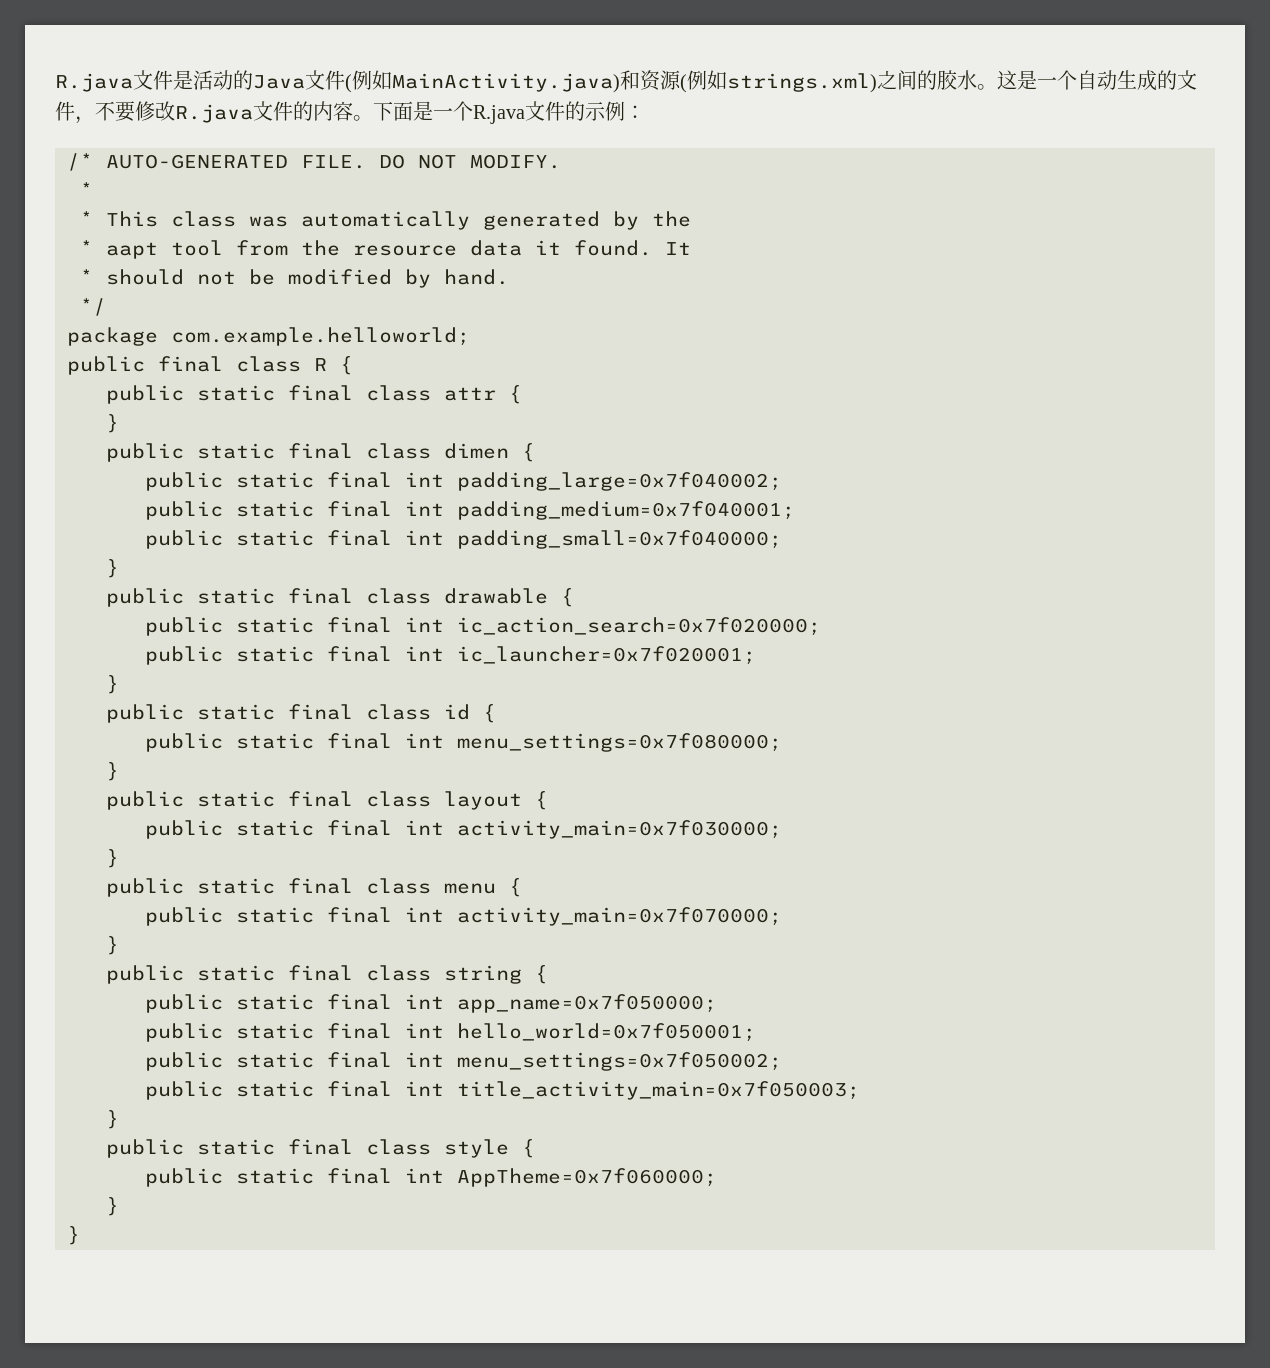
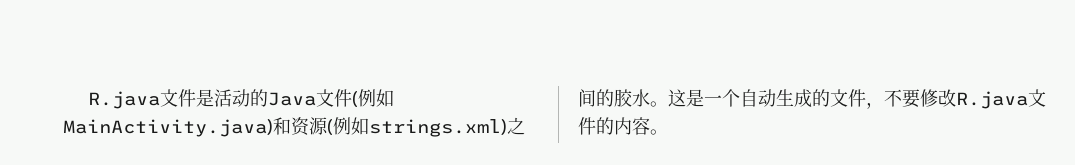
[373,101,645,124] [67,153,561,171] [80,182,93,197] [80,211,691,230] [80,240,691,259] [80,269,509,288] [80,298,106,316] [67,327,470,346] [67,356,353,375] [106,385,522,404] [106,414,119,433] [106,443,535,462] [145,472,782,491] [145,501,795,520] [145,530,782,549] [106,559,119,578] [106,588,574,607] [145,617,821,636] [145,646,756,665] [106,675,119,694] [106,704,496,723] [145,733,782,752] [106,762,119,781] [106,791,548,810] [145,820,782,839] [106,849,119,868] [106,878,522,897] [145,907,782,926] [106,936,119,955] [106,965,548,984] [145,994,717,1013] [145,1023,756,1042] [145,1052,782,1071] [145,1081,860,1100] [106,1110,119,1129] [106,1139,535,1158] [145,1168,717,1187] [106,1197,119,1216] [67,1226,80,1245] 下面是一个R.java文件的示例： // /* AUTO-GENERATED FILE. DO NOT MODIFY. // * // * This class was automatically generated by the // * aapt tool from the resource data it found. It // * should not be modified by hand. // */ // package com.example.helloworld; // public final class R { // public static final class attr { // } // public static final class dimen { // public static final int padding_large=0x7f040002; // public static final int padding_medium=0x7f040001; // public static final int padding_small=0x7f040000; // } // public static final class drawable { // public static final int ic_action_search=0x7f020000; // public static final int ic_launcher=0x7f020001; // } // public static final class id { // public static final int menu_settings=0x7f080000; // } // public static final class layout { // public static final int activity_main=0x7f030000; // } // public static final class menu { // public static final int activity_main=0x7f070000; // } // public static final class string { // public static final int app_name=0x7f050000; // public static final int hello_world=0x7f050001; // public static final int menu_settings=0x7f050002; // public static final int title_activity_main=0x7f050003; // } // public static final class style { // public static final int AppTheme=0x7f060000; // } // } -> (668, 132) none

